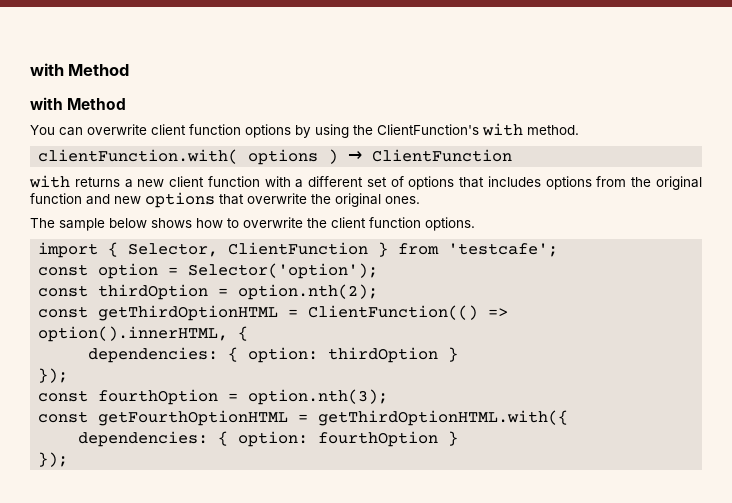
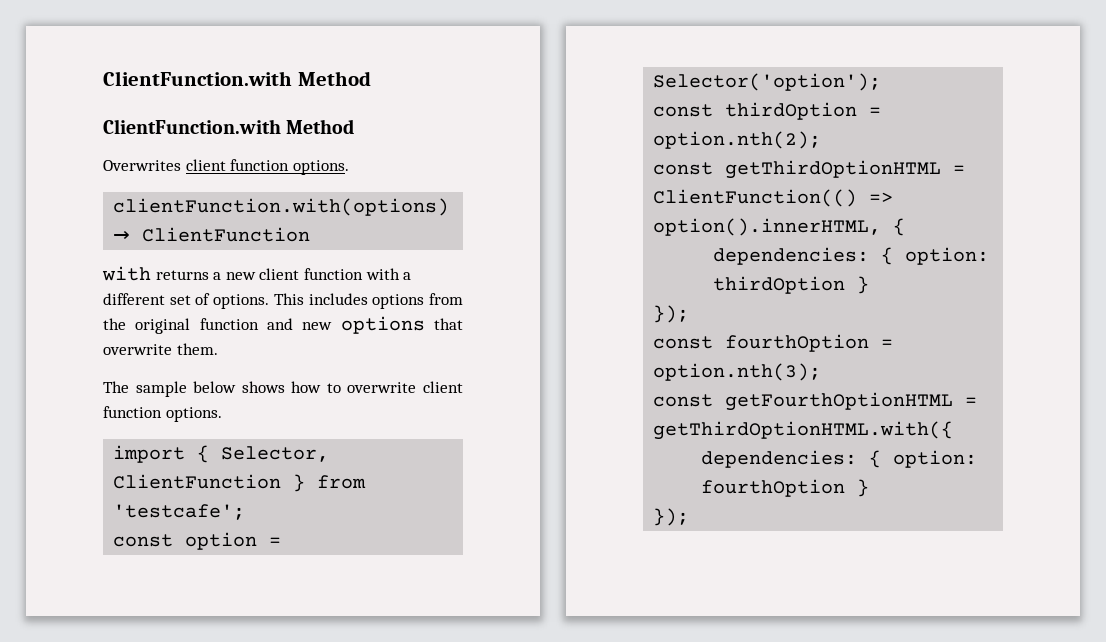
[30,63,130,76] [30,97,127,110] [30,123,579,138] [38,149,339,165] with Method // with Method // You can overwrite client function options by using the ClientFunction's with method. // clientFunction.with( options ) -> [103,71,371,86] [103,119,355,134] [103,159,349,175] [113,198,450,216] ClientFunction.with Method // ClientFunction.with Method // Overwrites client function options. // clientFunction.with(options)
[408,176,485,190] options that -> [213,293,304,309] options. This
[311,193,420,207] the original ones. -> [176,343,218,355] them.
[307,218,327,228] the -> (417, 387) none

